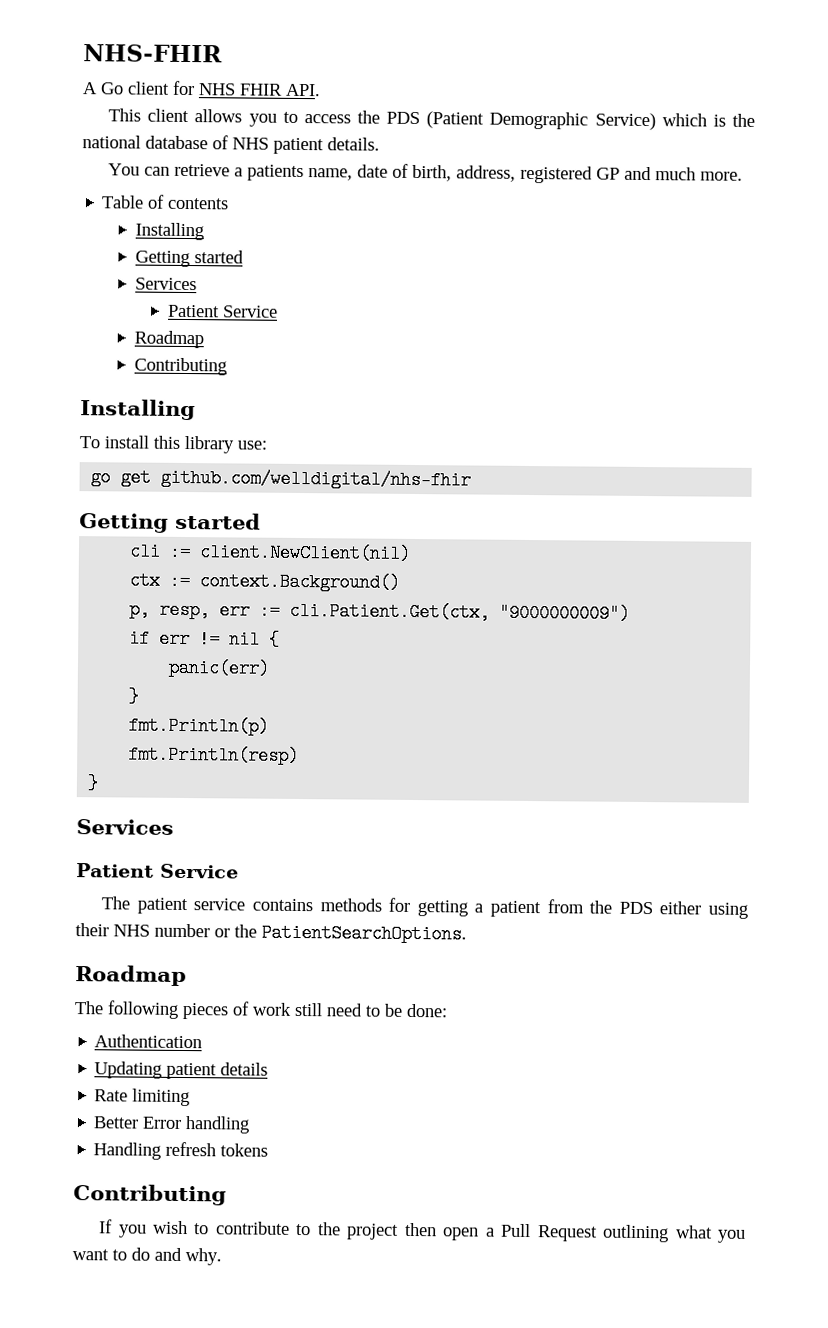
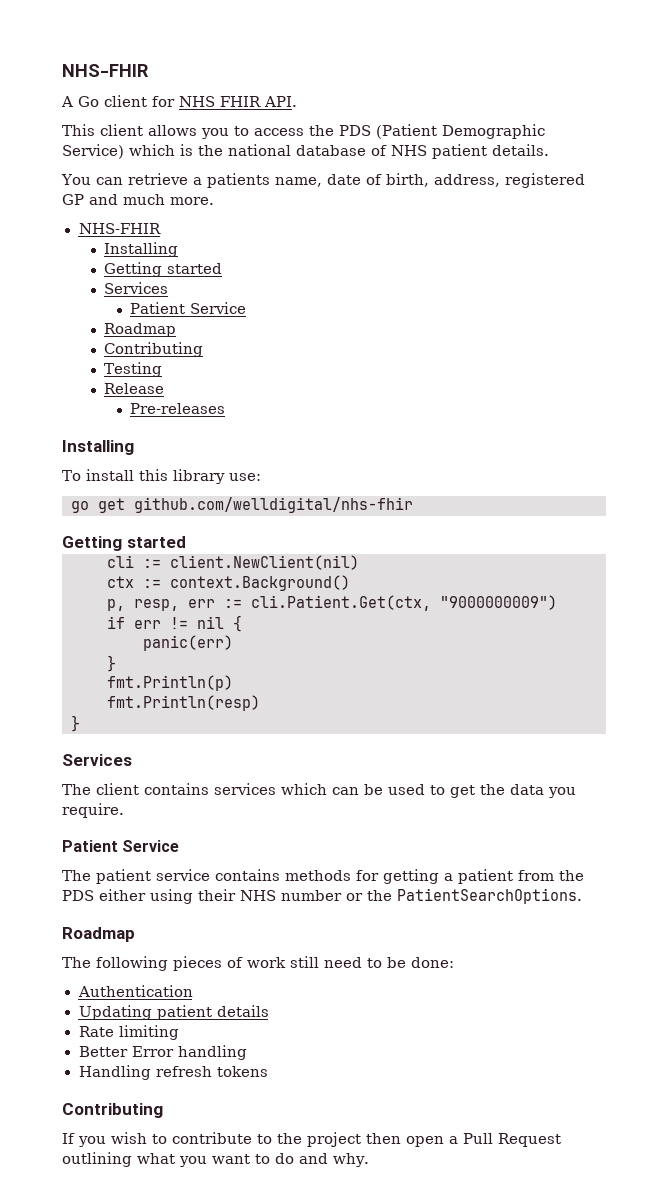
[101,194,230,210] Table of contents -> [78,223,161,234] NHS-FHIR
(227, 366) none -> [104,362,163,377] [104,383,165,394] [130,403,226,414] // Testing // Release // Pre-releases
(174, 827) none -> [62,783,576,798] [62,803,124,818] // The client contains services which can be used to get the data you require.

